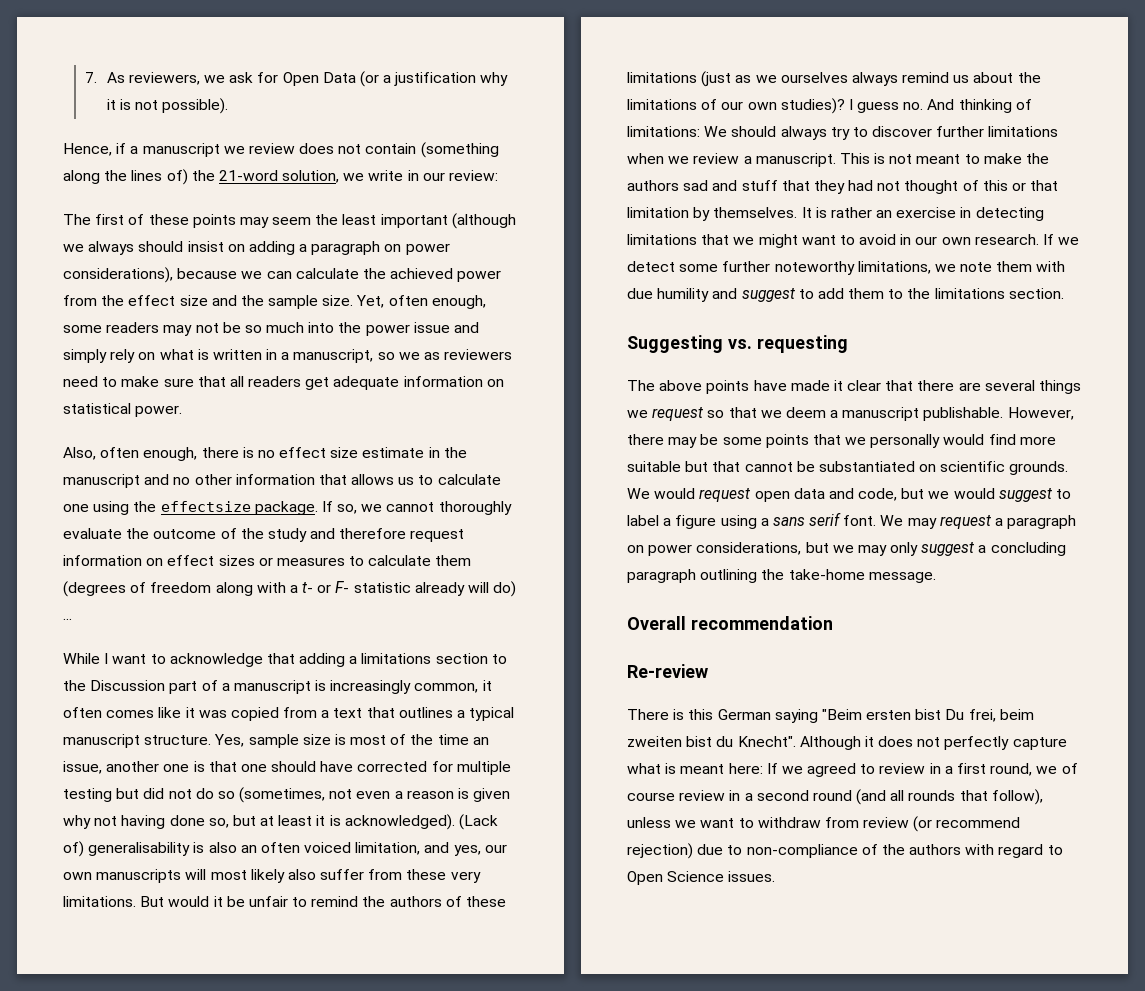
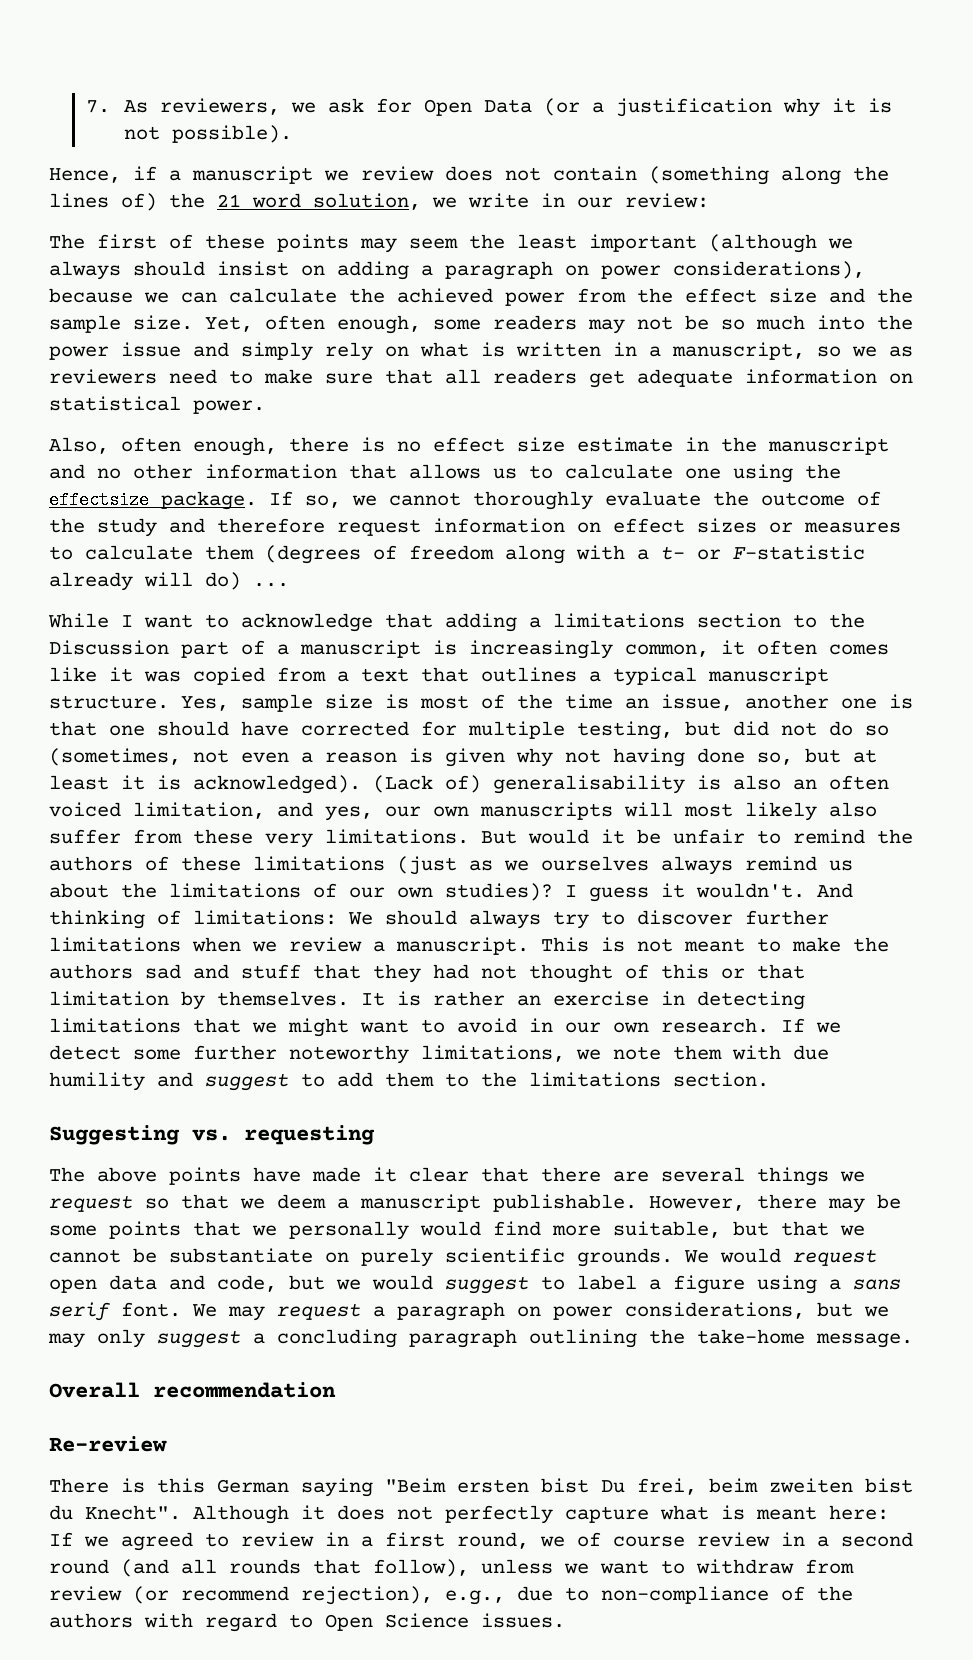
[218,170,278,181] 21-word -> [217,193,301,208] 21 word
[335,581,411,593] F- statistic -> [733,545,865,560] F-statistic
[63,788,112,802] testing -> [577,721,673,740] testing,
[903,102,924,110] no. -> [661,883,805,898] it wouldn't.
[627,461,681,472] suitable -> [613,1221,721,1238] suitable,
(741, 466) none -> [840,1225,865,1236] we
[818,461,937,472] substantiated on -> [169,1248,433,1267] substantiate on purely
[627,843,693,859] rejection) -> [301,1586,505,1605] rejection), e.g.,

